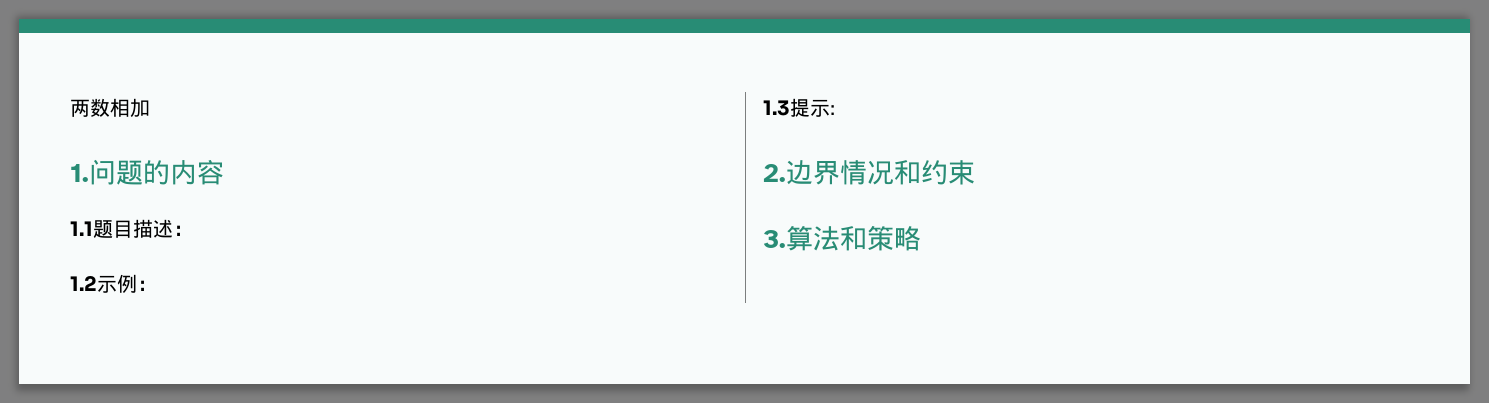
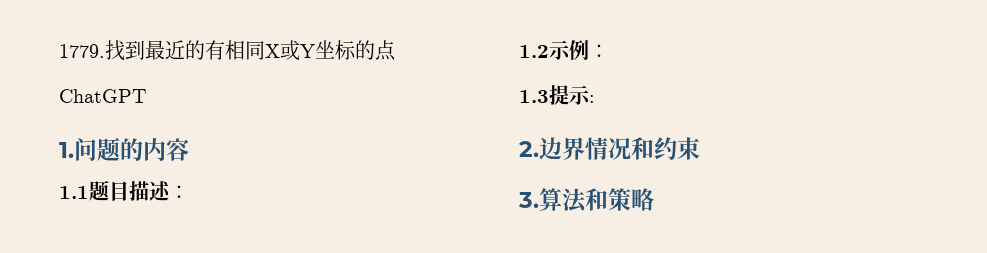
[70,98,150,118] 两数相加 -> [59,40,396,61] [59,89,146,103] 1779.找到最近的有相同X或Y坐标的点 // ChatGPT

